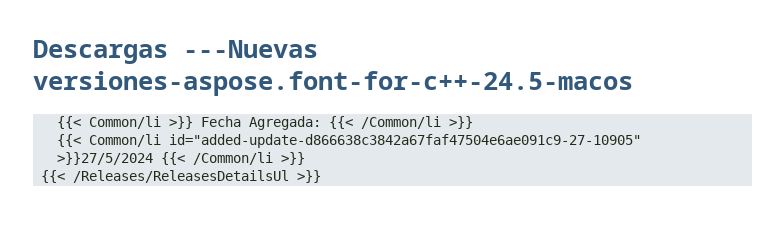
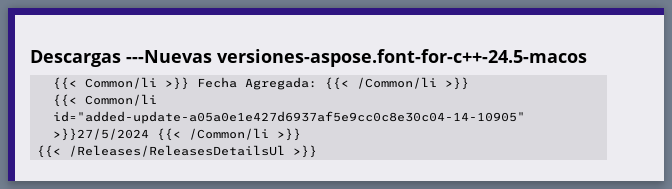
[169,134,642,148] id="added-update-d866638c3842a67faf47504e6ae091c9-27-10905" -> [53,111,526,124] id="added-update-a05a0e1e427d6937af5e9cc0c8e30c04-14-10905"

